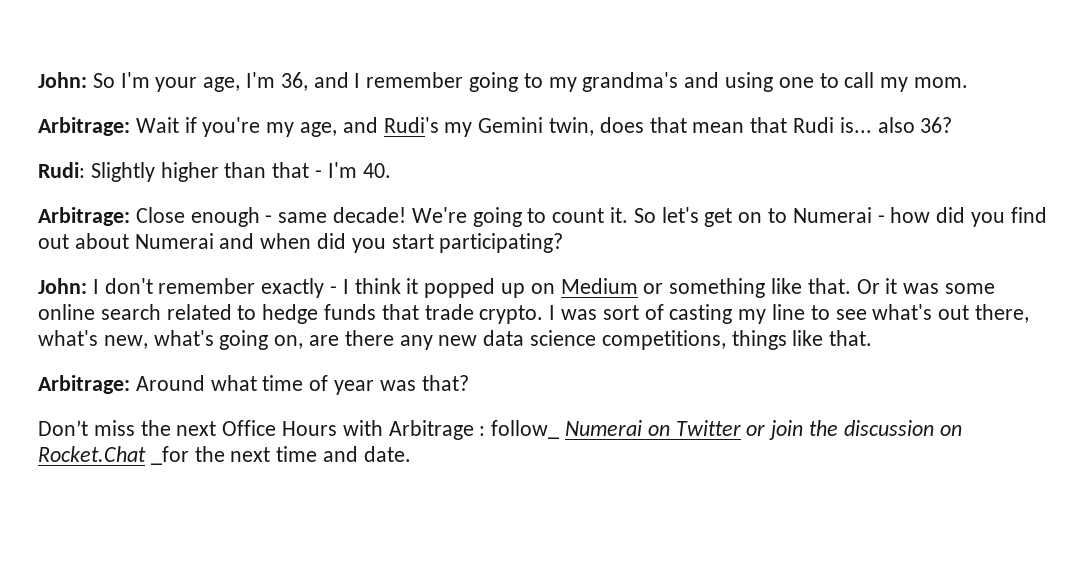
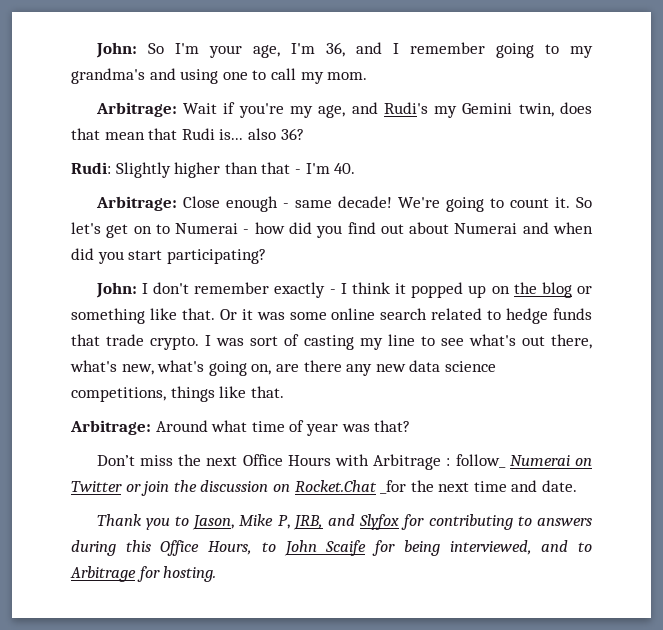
[560,278,638,294] Medium -> [513,282,572,298] the blog
(411, 454) none -> [96,514,592,530] [71,540,592,556] [70,566,217,582] // Thank you to Jason, Mike P, JRB, and Slyfox for contributing to answers during this Office Hours, to John Scaife for being interviewed, and to Arbitrage for hosting.

